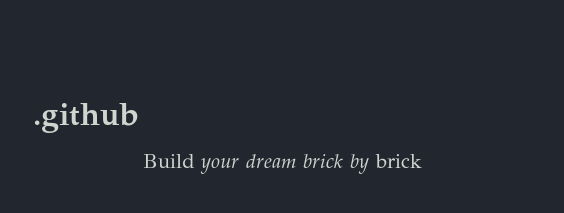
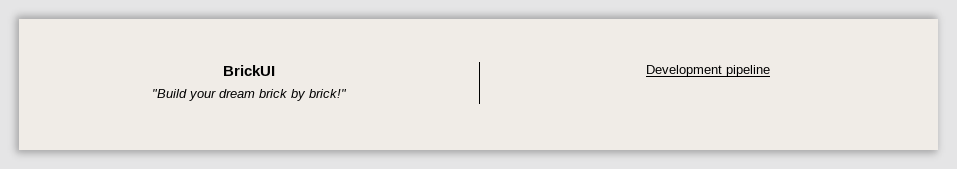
[33,103,139,133] [142,154,195,168] .github // Build -> [223,65,275,76] [152,89,187,98] BrickUI // "Build
[374,154,422,168] brick -> [309,89,347,98] [646,65,770,77] brick!" // Development pipeline

